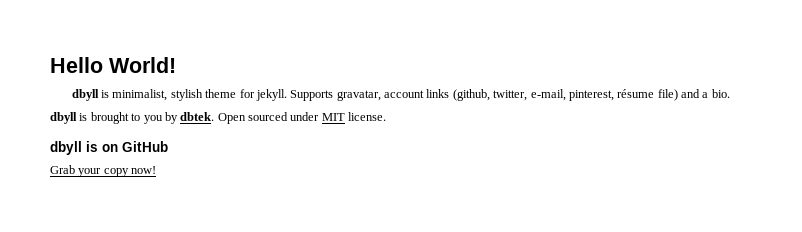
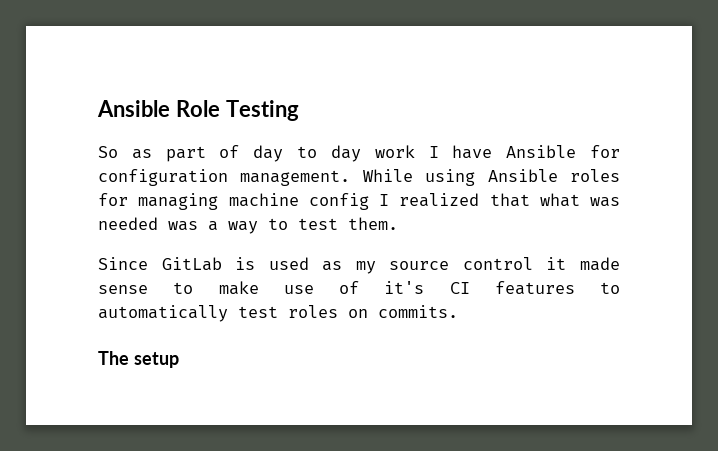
[50,57,176,73] [71,89,730,101] [50,112,387,124] [50,141,168,155] [50,165,157,177] Hello World! // dbyll is minimalist, stylish theme for jekyll. Supports gravatar, account links (github, twitter, e-mail, pinterest, résume file) and a bio. // dbyll is brought to you by dbtek. Open sourced under MIT license. // dbyll is on GitHub // Grab your copy now! -> [97,100,299,121] [98,145,620,162] [98,169,620,186] [98,193,620,210] [98,217,398,234] [98,257,620,274] [98,281,620,295] [98,305,458,322] [98,351,179,368] Ansible Role Testing // So as part of day to day work I have Ansible for configuration management. While using Ansible roles for managing machine config I realized that what was needed was a way to test them. // Since GitLab is used as my source control it made sense to make use of it's CI features to automatically test roles on commits. // The setup

